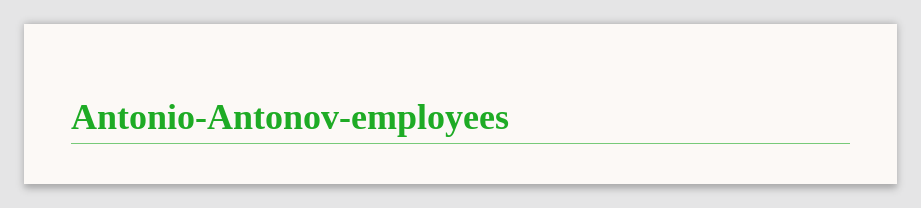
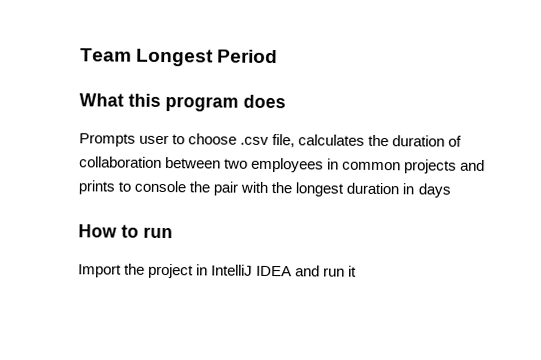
[71,104,509,137] Antonio-Antonov-employees -> [80,48,279,67] [79,93,286,112] [79,133,463,148] [79,156,486,174] [78,180,451,198] [78,224,173,239] [78,263,358,279] Team Longest Period // What this program does // Prompts user to choose .csv file, calculates the duration of collaboration between two employees in common projects and prints to console the pair with the longest duration in days // How to run // Import the project in IntelliJ IDEA and run it

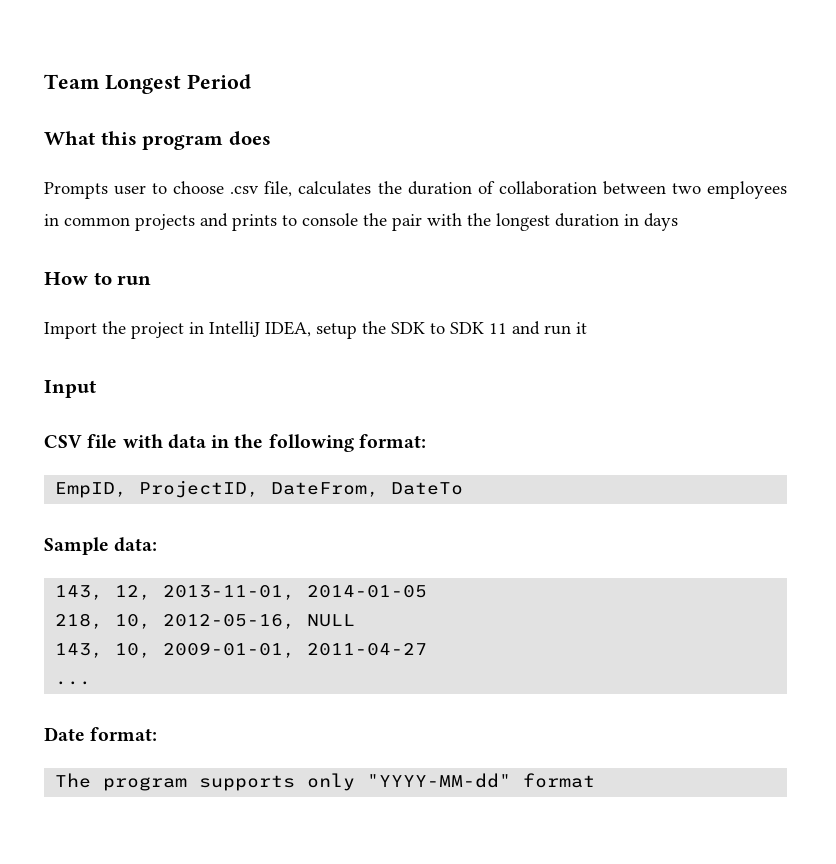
[256,265,358,277] IDEA and run it -> [265,321,587,339] [44,380,96,398] [44,434,426,452] [55,480,464,498] [44,537,158,555] [55,585,428,600] [55,613,356,629] [55,642,428,658] [55,681,92,685] [44,727,158,741] [55,773,596,791] IDEA, setup the SDK to SDK 11 and run it // Input // CSV file with data in the following format: // EmpID, ProjectID, DateFrom, DateTo // Sample data: // 143, 12, 2013-11-01, 2014-01-05 // 218, 10, 2012-05-16, NULL // 143, 10, 2009-01-01, 2011-04-27 // ... // Date format: // The program supports only "YYYY-MM-dd" format

